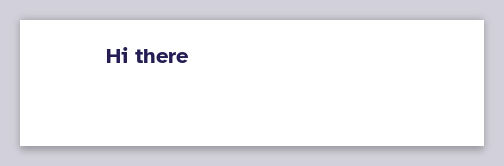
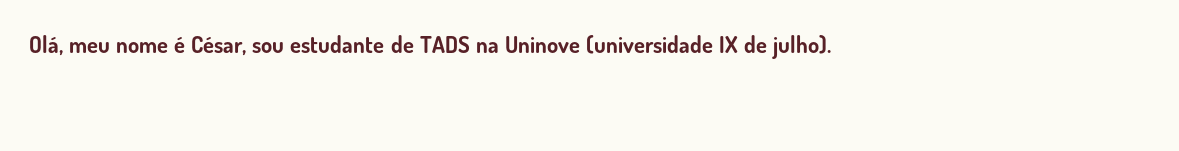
[106,47,189,63] Hi there -> [29,35,832,59] Olá, meu nome é César, sou estudante de TADS na Uninove (universidade IX de julho).

